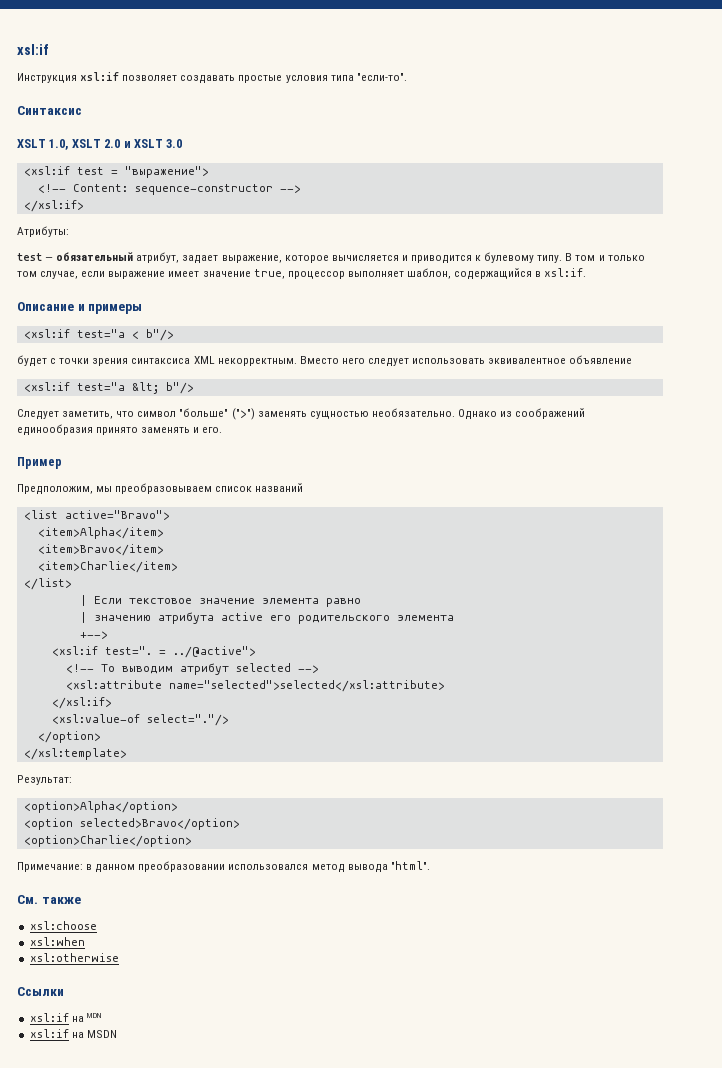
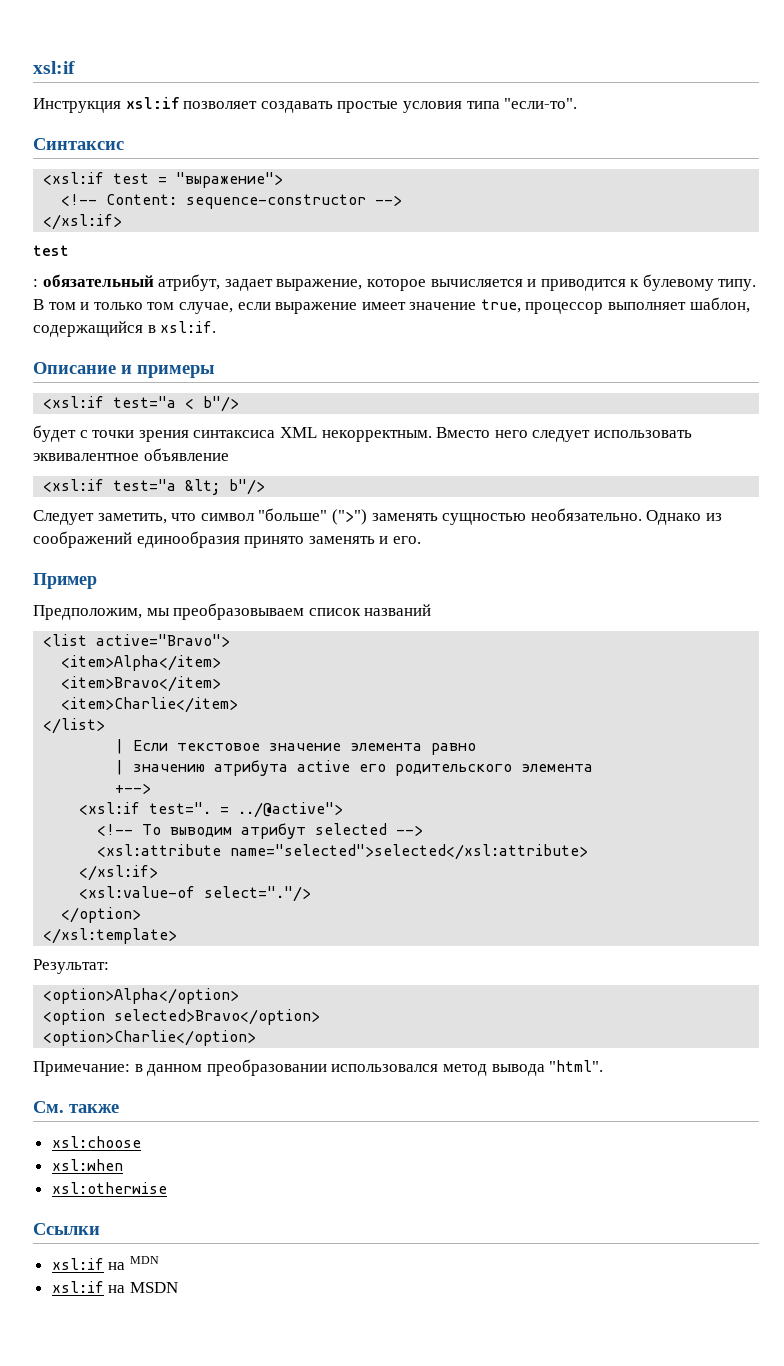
[17,139,183,150] // XSLT 1.0, XSLT 2.0 и XSLT 3.0 -> (124, 144) none
[17,226,69,237] [17,253,54,261] Атрибуты: // test — -> [33,245,69,256] [33,279,38,287] test // :

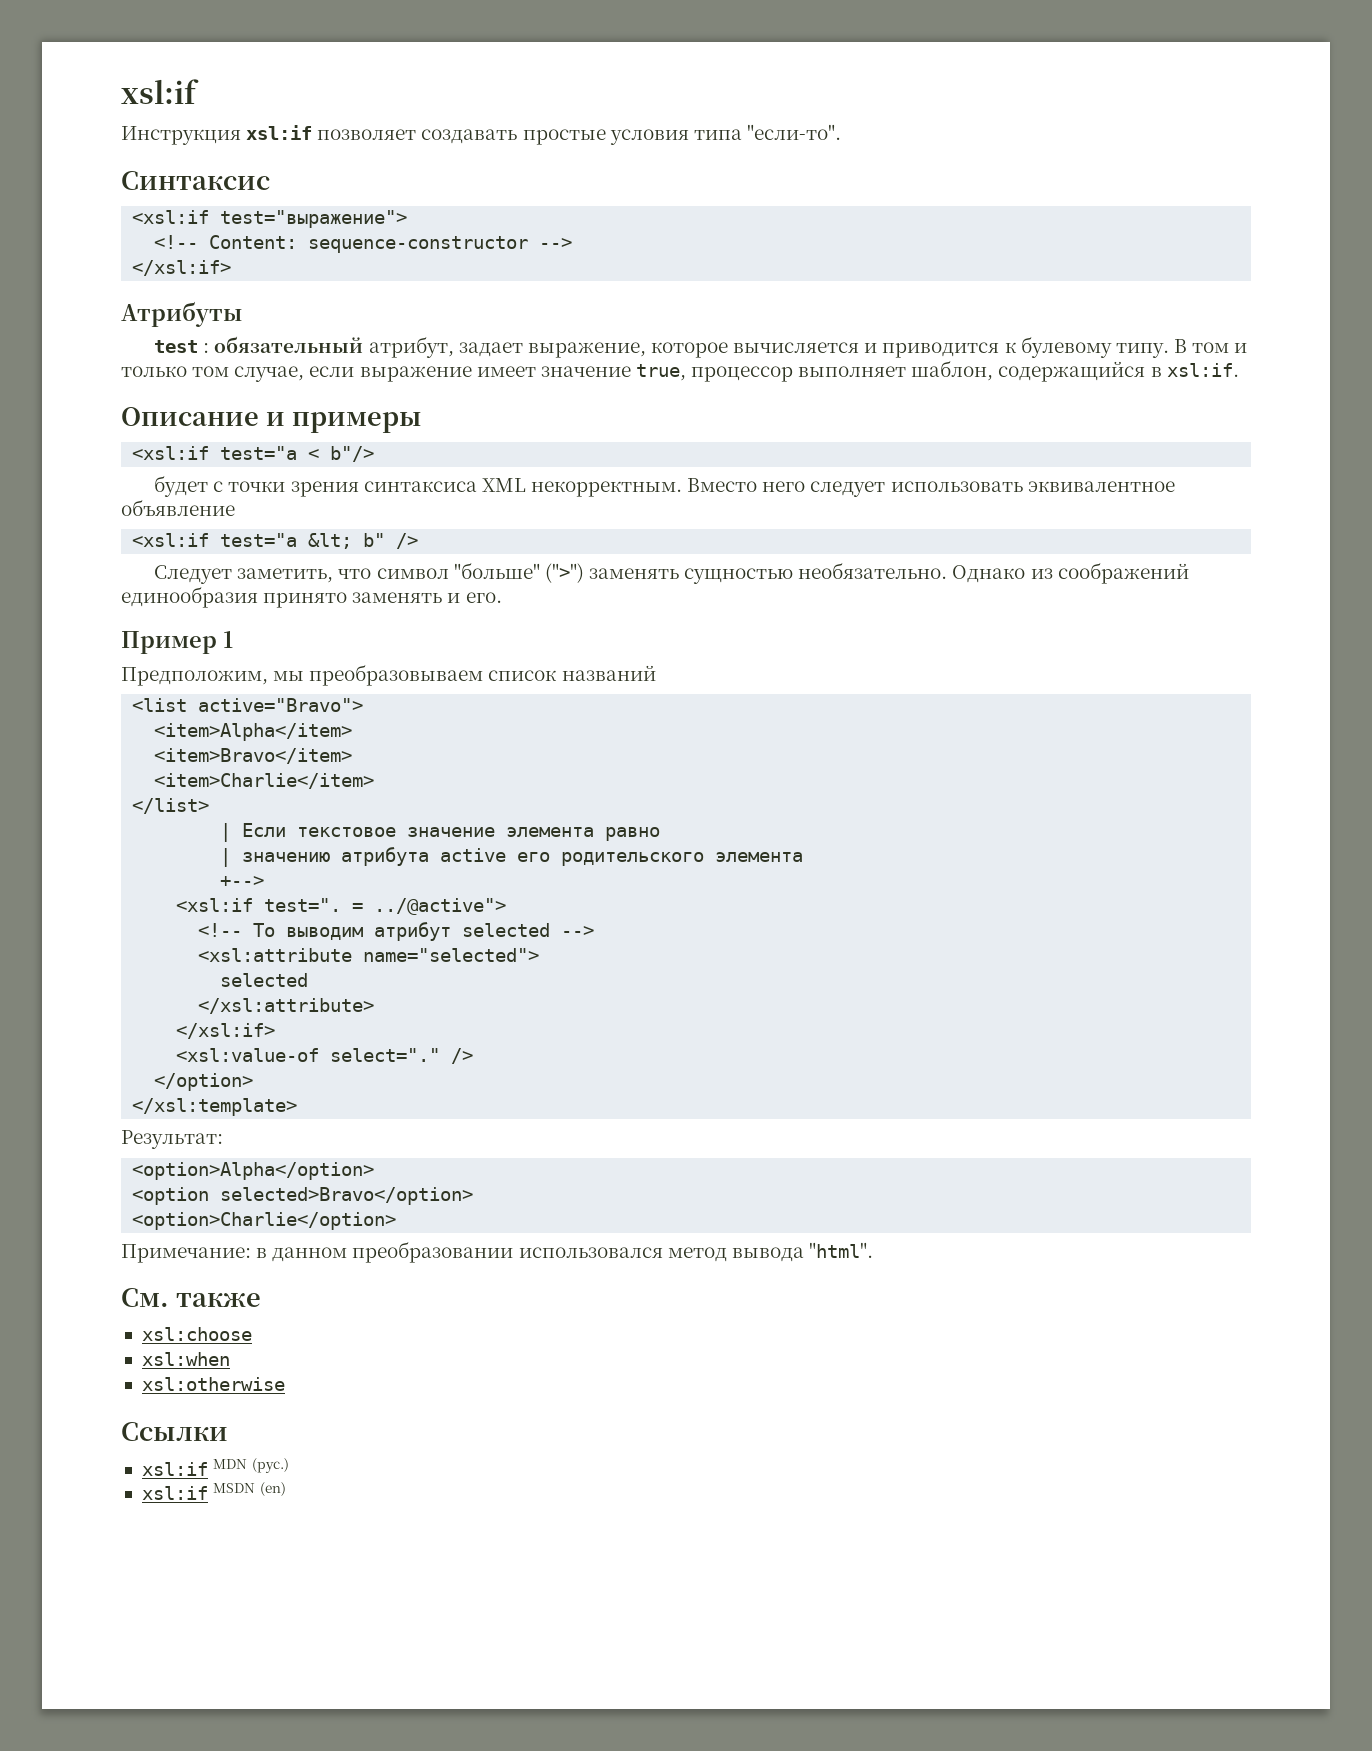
[113,172,284,188] test = "выражение"> -> [220,210,408,228] test="выражение">
[33,245,69,256] // test // -> [121,301,242,327] [154,340,199,353] // Атрибуты // test
[229,479,266,495] b"/> -> [363,533,419,549] b" />
(97, 581) none -> [223,631,233,648] 1
[230,844,589,860] name="selected">selected</xsl:attribute> -> [363,948,540,962] [220,973,309,987] [198,998,375,1014] name="selected"> // selected // </xsl:attribute>
[204,886,312,902] select="."/> -> [330,1048,474,1064] select="." />
[108,1262,126,1270] на -> (208, 1469) none
[51,1281,178,1293] // xsl:if на MSDN -> [252,1458,290,1473] [141,1482,287,1500] (рус.) // xsl:if MSDN (en)

